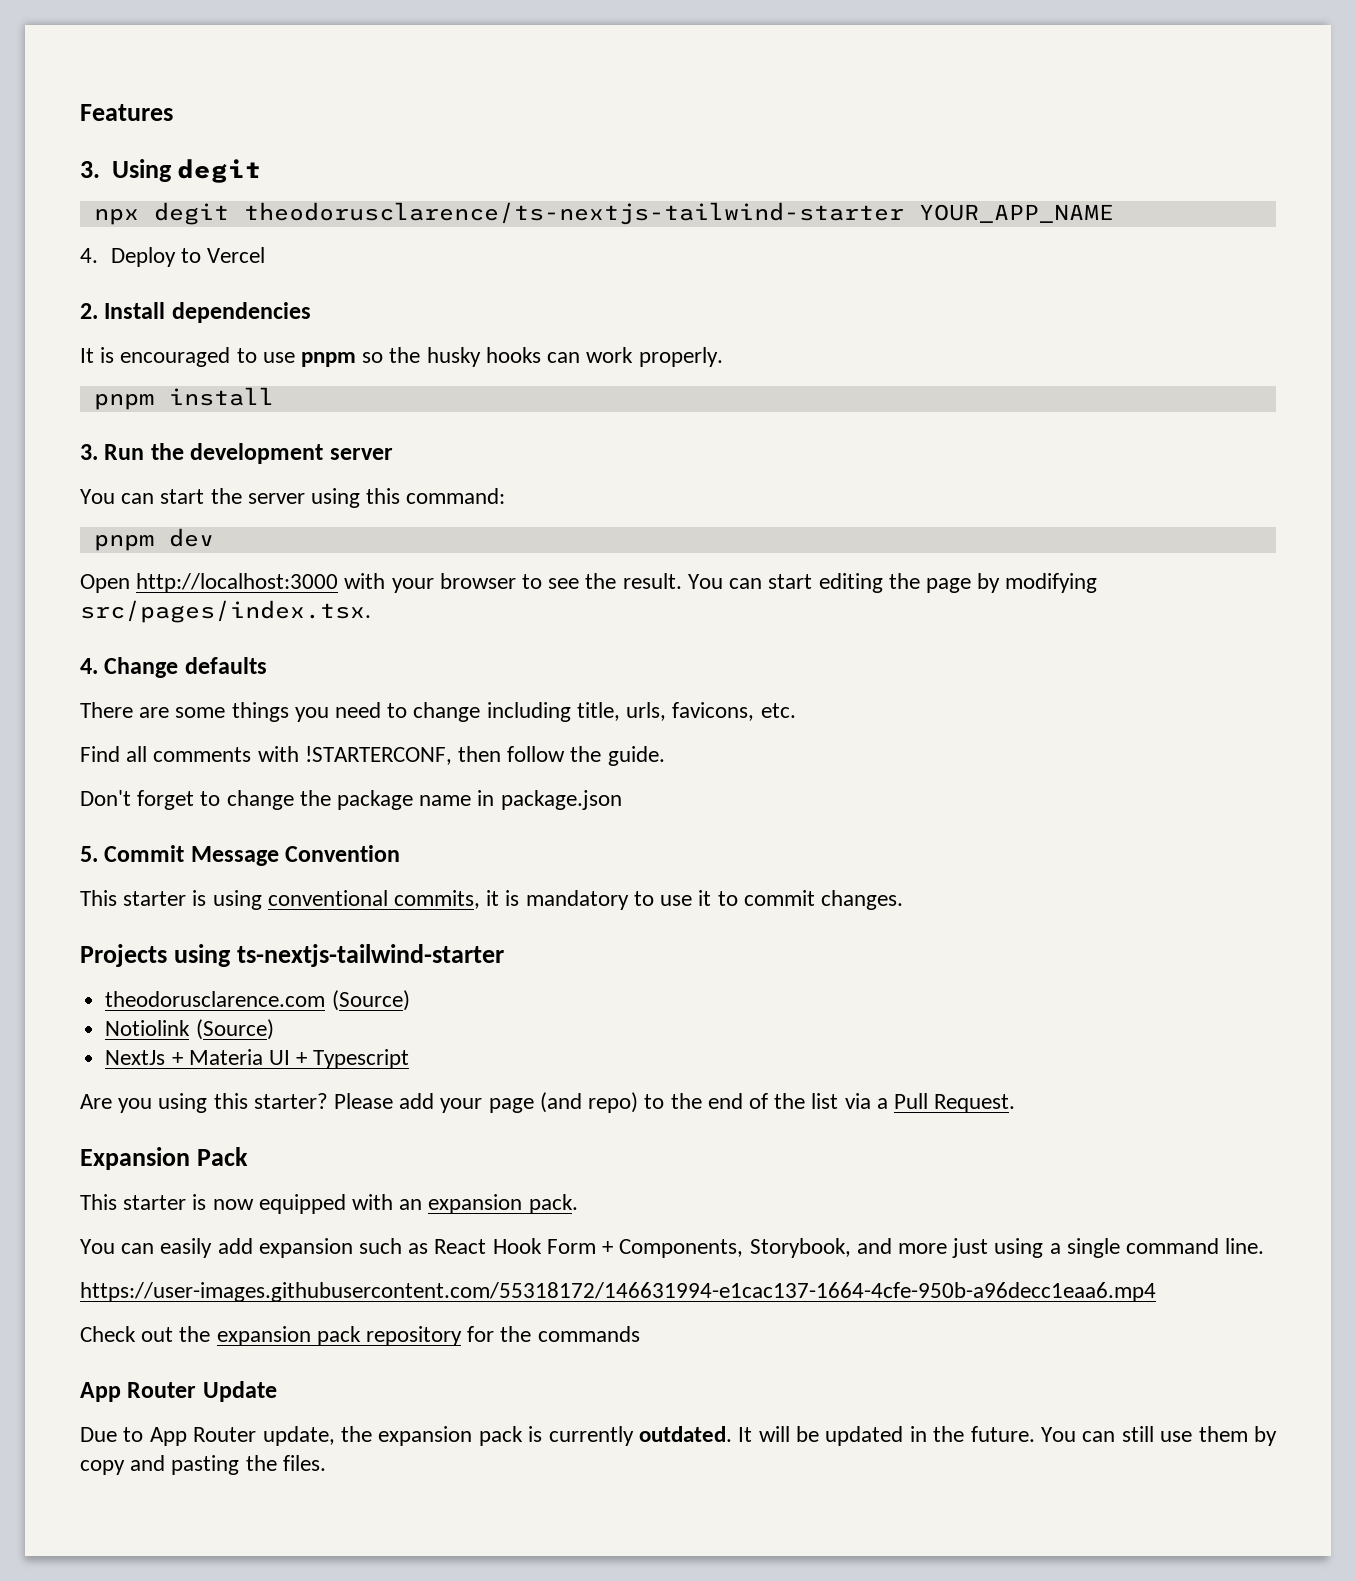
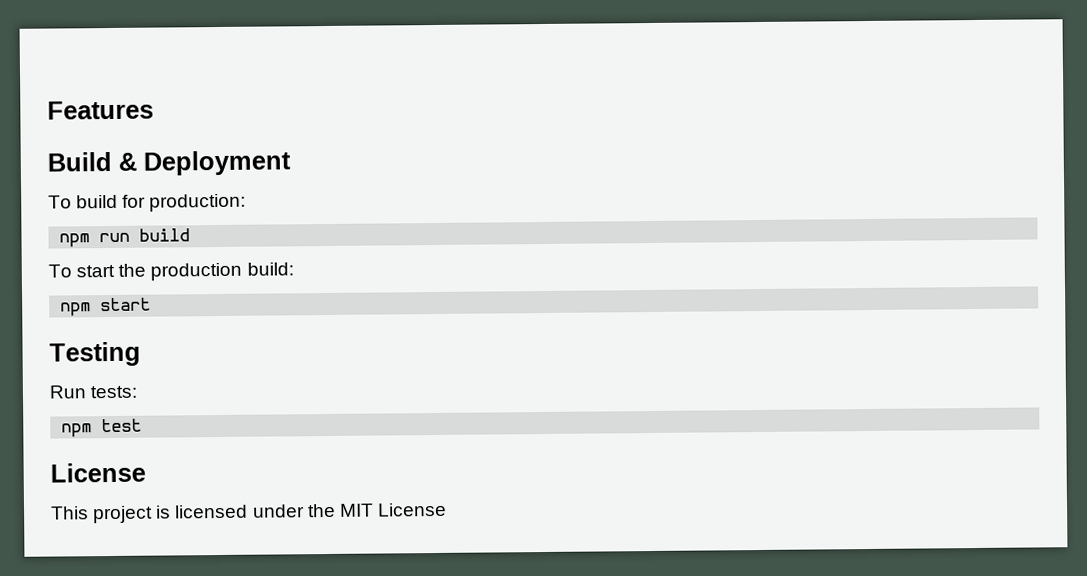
[80,159,263,183] [93,202,1114,225] [80,247,266,267] [80,302,311,323] [80,347,723,367] [93,387,274,410] [80,443,393,464] [80,488,506,508] [93,528,214,551] [80,573,1098,593] [80,600,371,623] [80,657,267,678] [80,702,796,722] [80,746,665,766] [80,790,622,810] [80,845,401,866] [80,890,903,910] [80,944,504,967] [105,990,410,1011] [105,1019,274,1040] [105,1049,410,1069] [80,1092,1016,1113] [80,1147,248,1170] [80,1194,578,1214] [80,1238,1265,1258] [80,1282,1156,1302] [80,1326,640,1346] [80,1381,277,1402] [80,1426,1277,1446] [80,1455,326,1475] 3. Using degit // npx degit theodorusclarence/ts-nextjs-tailwind-starter YOUR_APP_NAME // 4. Deploy to Vercel // 2. Install dependencies // It is encouraged to use pnpm so the husky hooks can work properly. // pnpm install // 3. Run the development server // You can start the server using this command: // pnpm dev // Open http://localhost:3000 with your browser to see the result. You can start editing the page by modifying src/pages/index.tsx. // 4. Change defaults // There are some things you need to change including title, urls, favicons, etc. // Find all comments with !STARTERCONF, then follow the guide. // Don't forget to change the package name in package.json // 5. Commit Message Convention // This starter is using conventional commits, it is mandatory to use it to commit changes. // Projects using ts-nextjs-tailwind-starter // theodorusclarence.com (Source) // Notiolink (Source) // NextJs + Materia UI + Typescript // Are you using this starter? Please add your page (and repo) to the end of the list via a Pull Request. // Expansion Pack // This starter is now equipped with an expansion pack. // You can easily add expansion such as React Hook Form + Components, Storybook, and more just using a single command line. // https://user-images.githubusercontent.com/55318172/146631994-e1cac137-1664-4cfe-950b-a96decc1eaa6.mp4 // Check out the expansion pack repository for the commands // App Router Update // Due to App Router update, the expansion pack is currently outdated. It will be updated in the future. You can still use them by copy and pasting the files. -> [47,150,291,176] [48,193,247,212] [59,228,191,248] [48,262,294,281] [60,297,152,317] [49,341,141,367] [49,385,138,399] [61,418,143,438] [50,462,146,483] [51,502,447,524] Build & Deployment // To build for production: // npm run build // To start the production build: // npm start // Testing // Run tests: // npm test // License // This project is licensed under the MIT License

